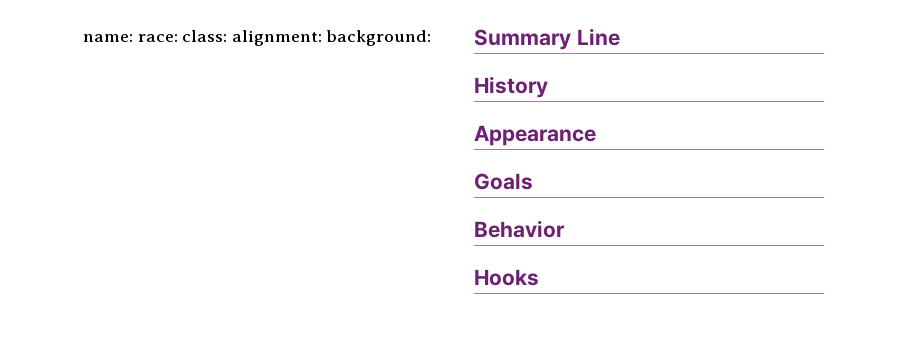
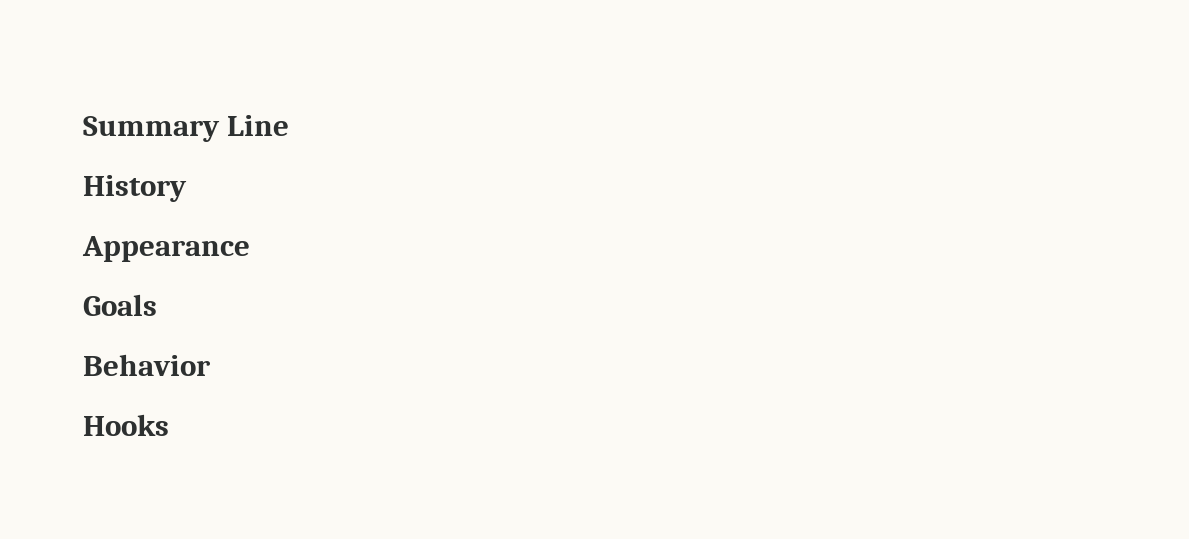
[83,30,431,46] name: race: class: alignment: background: // -> (83, 129) none

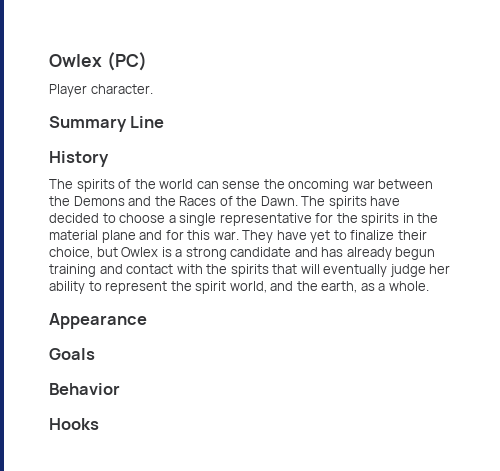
(83, 129) none -> [49,52,147,71] [49,84,153,97] Owlex (PC) // Player character. //
(187, 188) none -> [49,179,434,192] [49,196,401,209] [49,213,439,226] [49,230,427,243] [49,247,436,260] [49,264,451,277] [49,281,429,294] // The spirits of the world can sense the oncoming war between the Demons and the Races of the Dawn. The spirits have decided to choose a single representative for the spirits in the material plane and for this war. They have yet to finalize their choice, but Owlex is a strong candidate and has already begun training and contact with the spirits that will eventually judge her ability to represent the spirit world, and the earth, as a whole.

